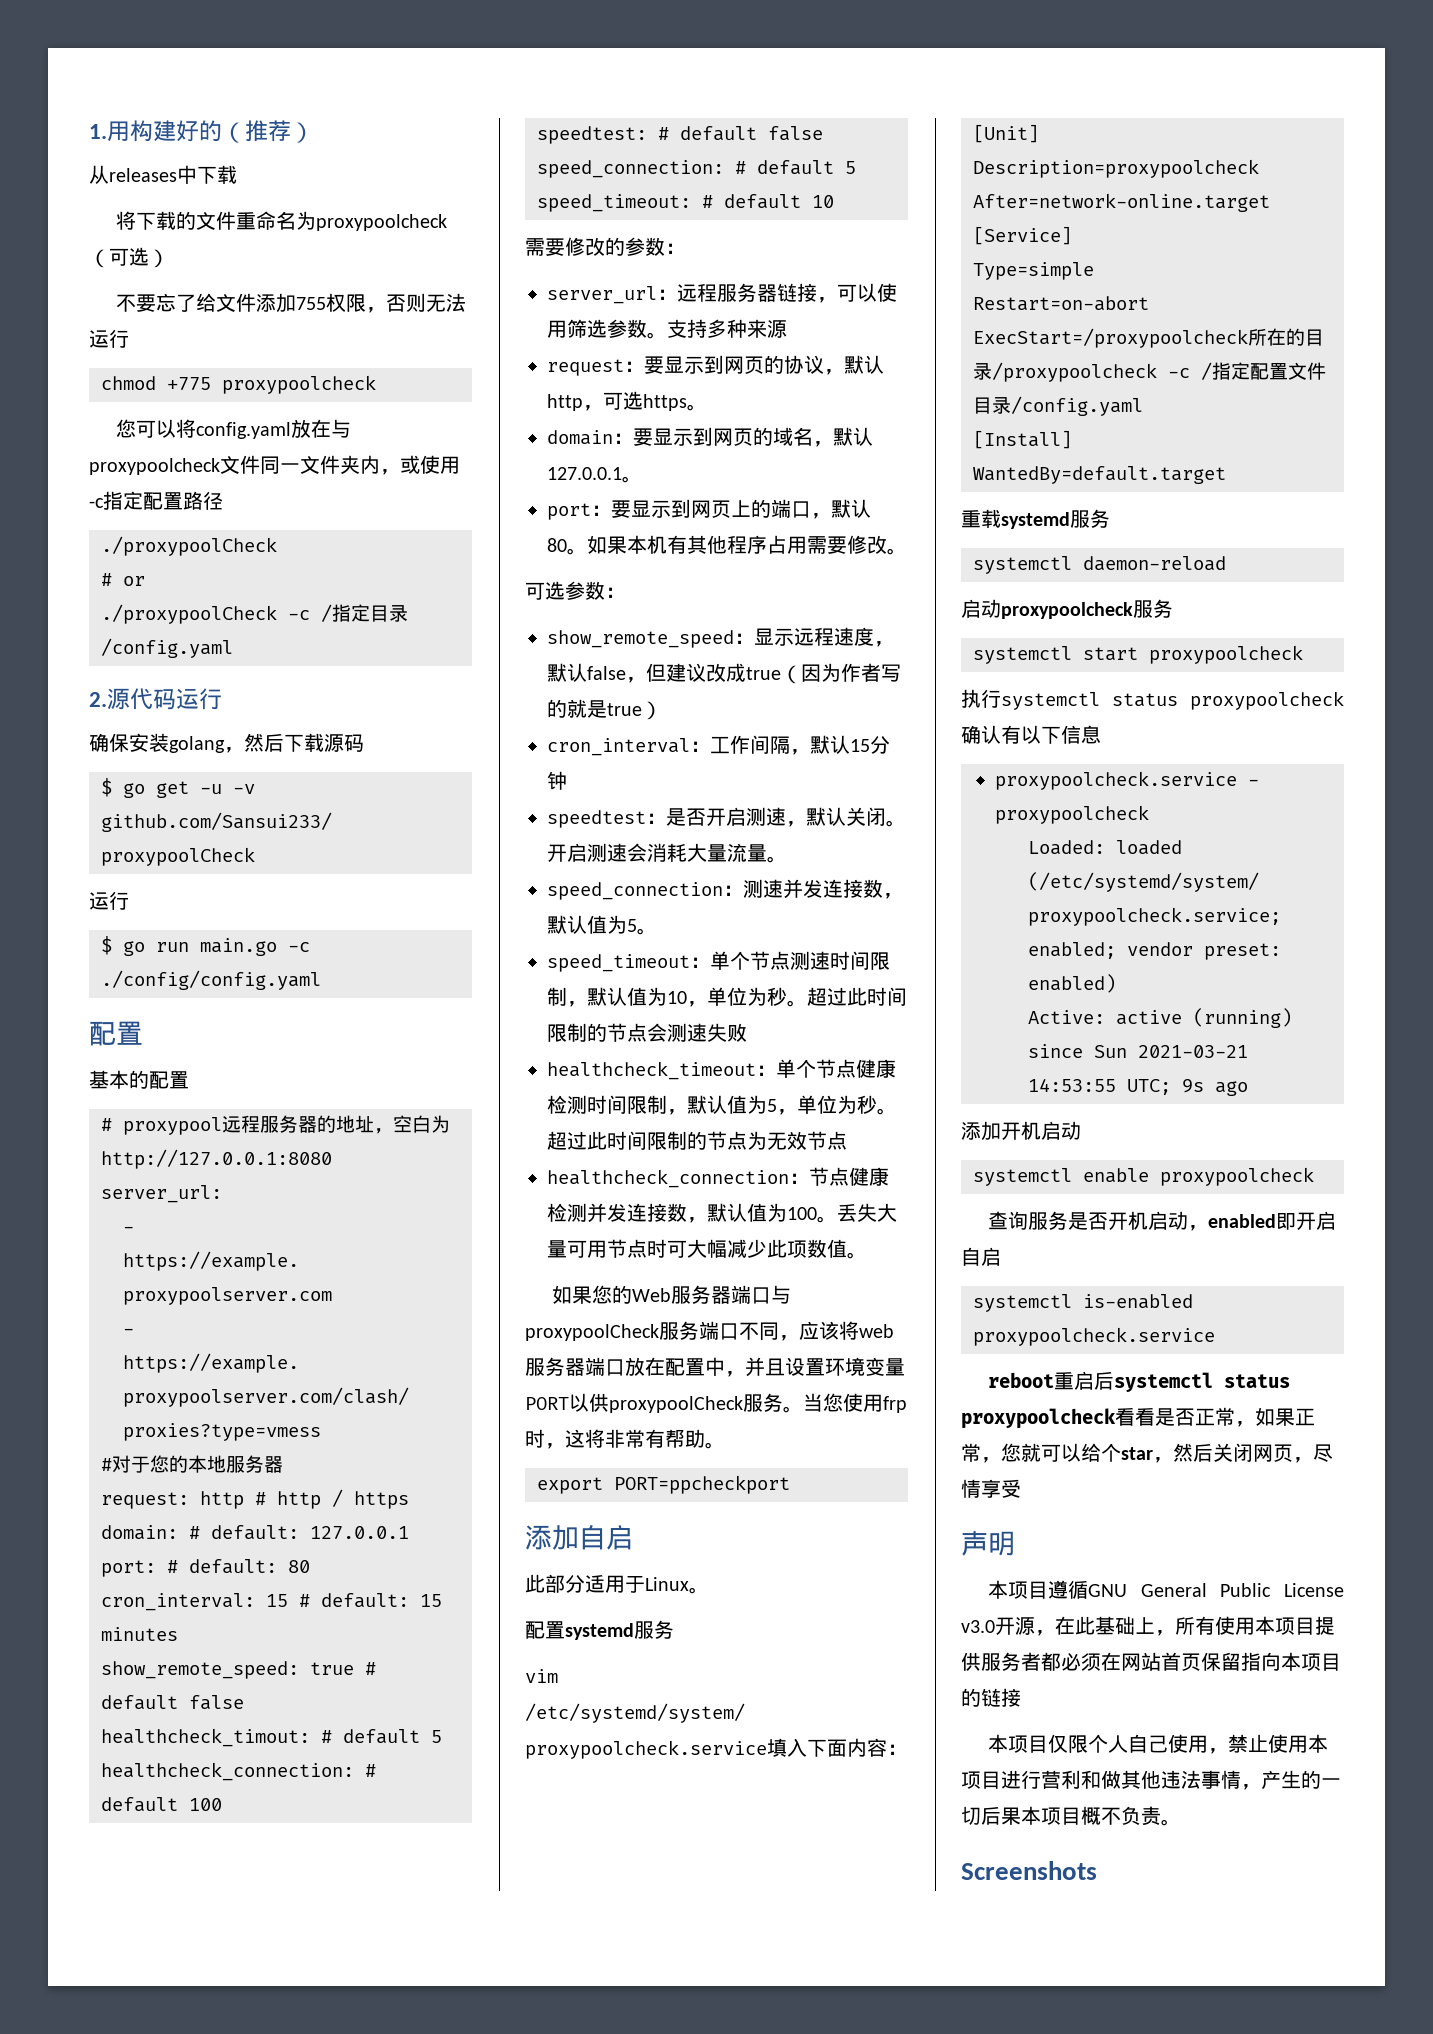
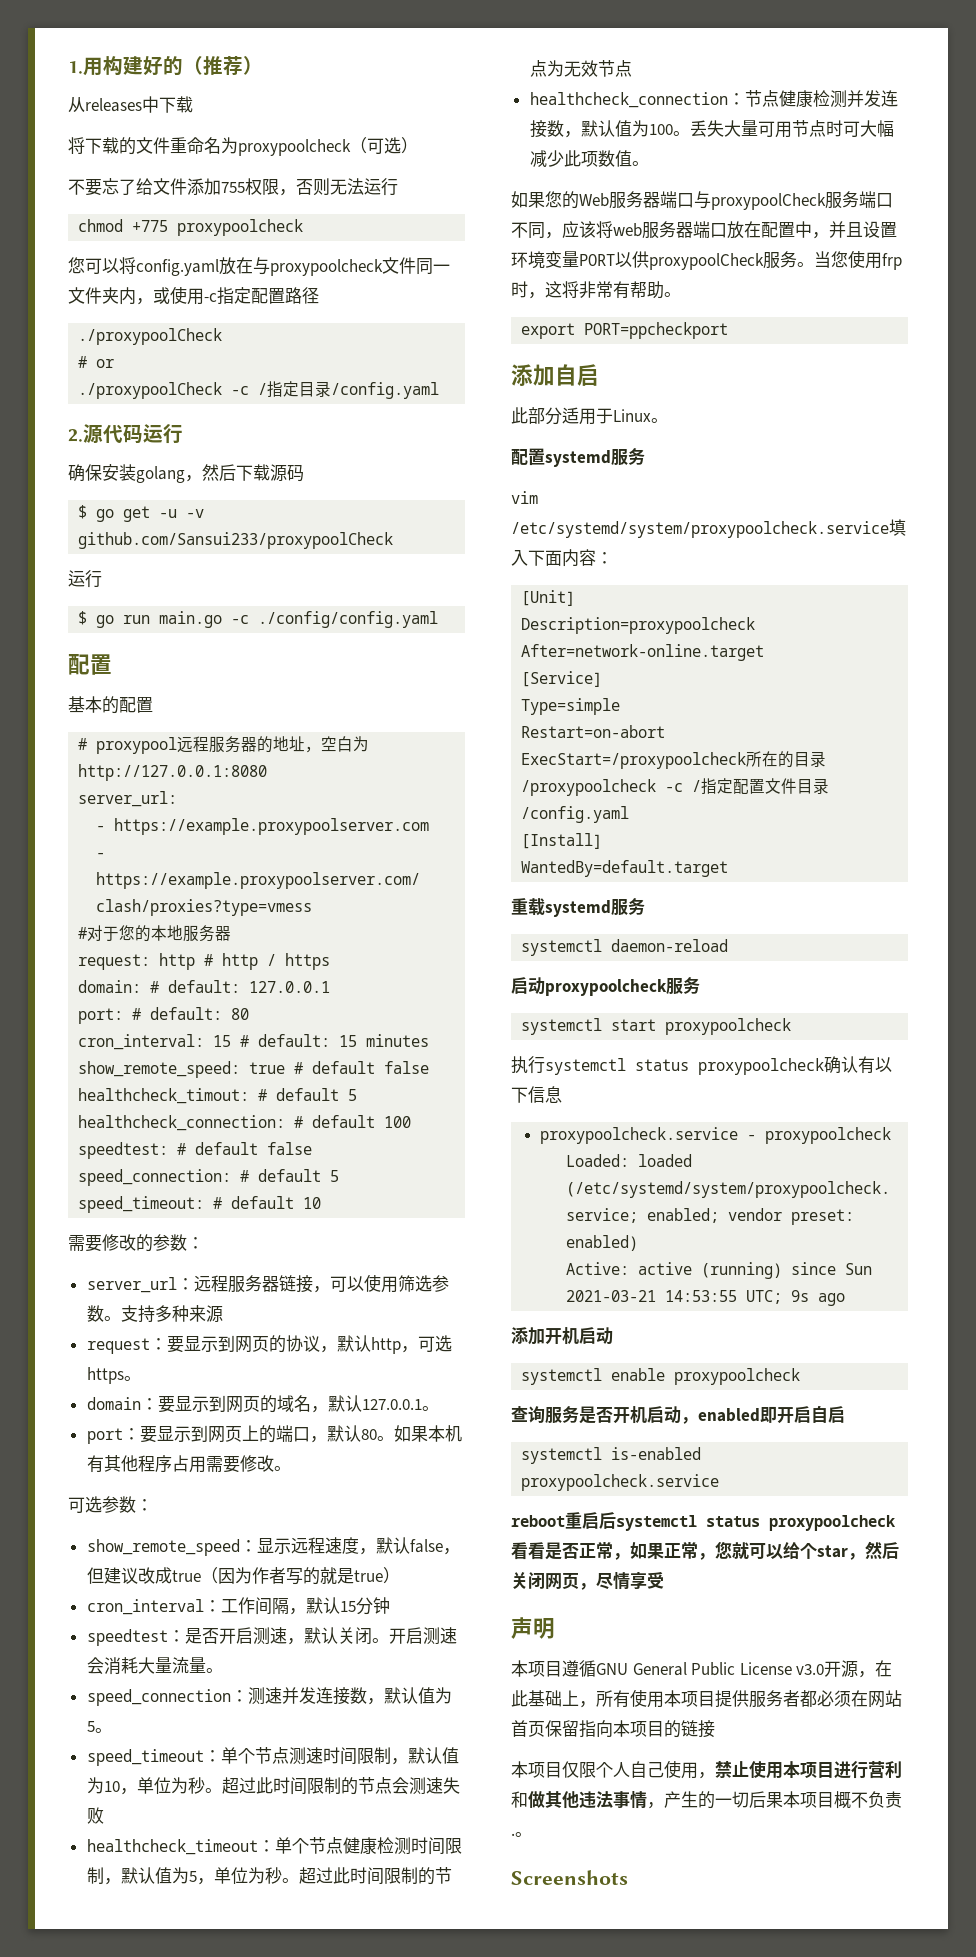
(1161, 1816) none -> [511,1833,515,1836] .

